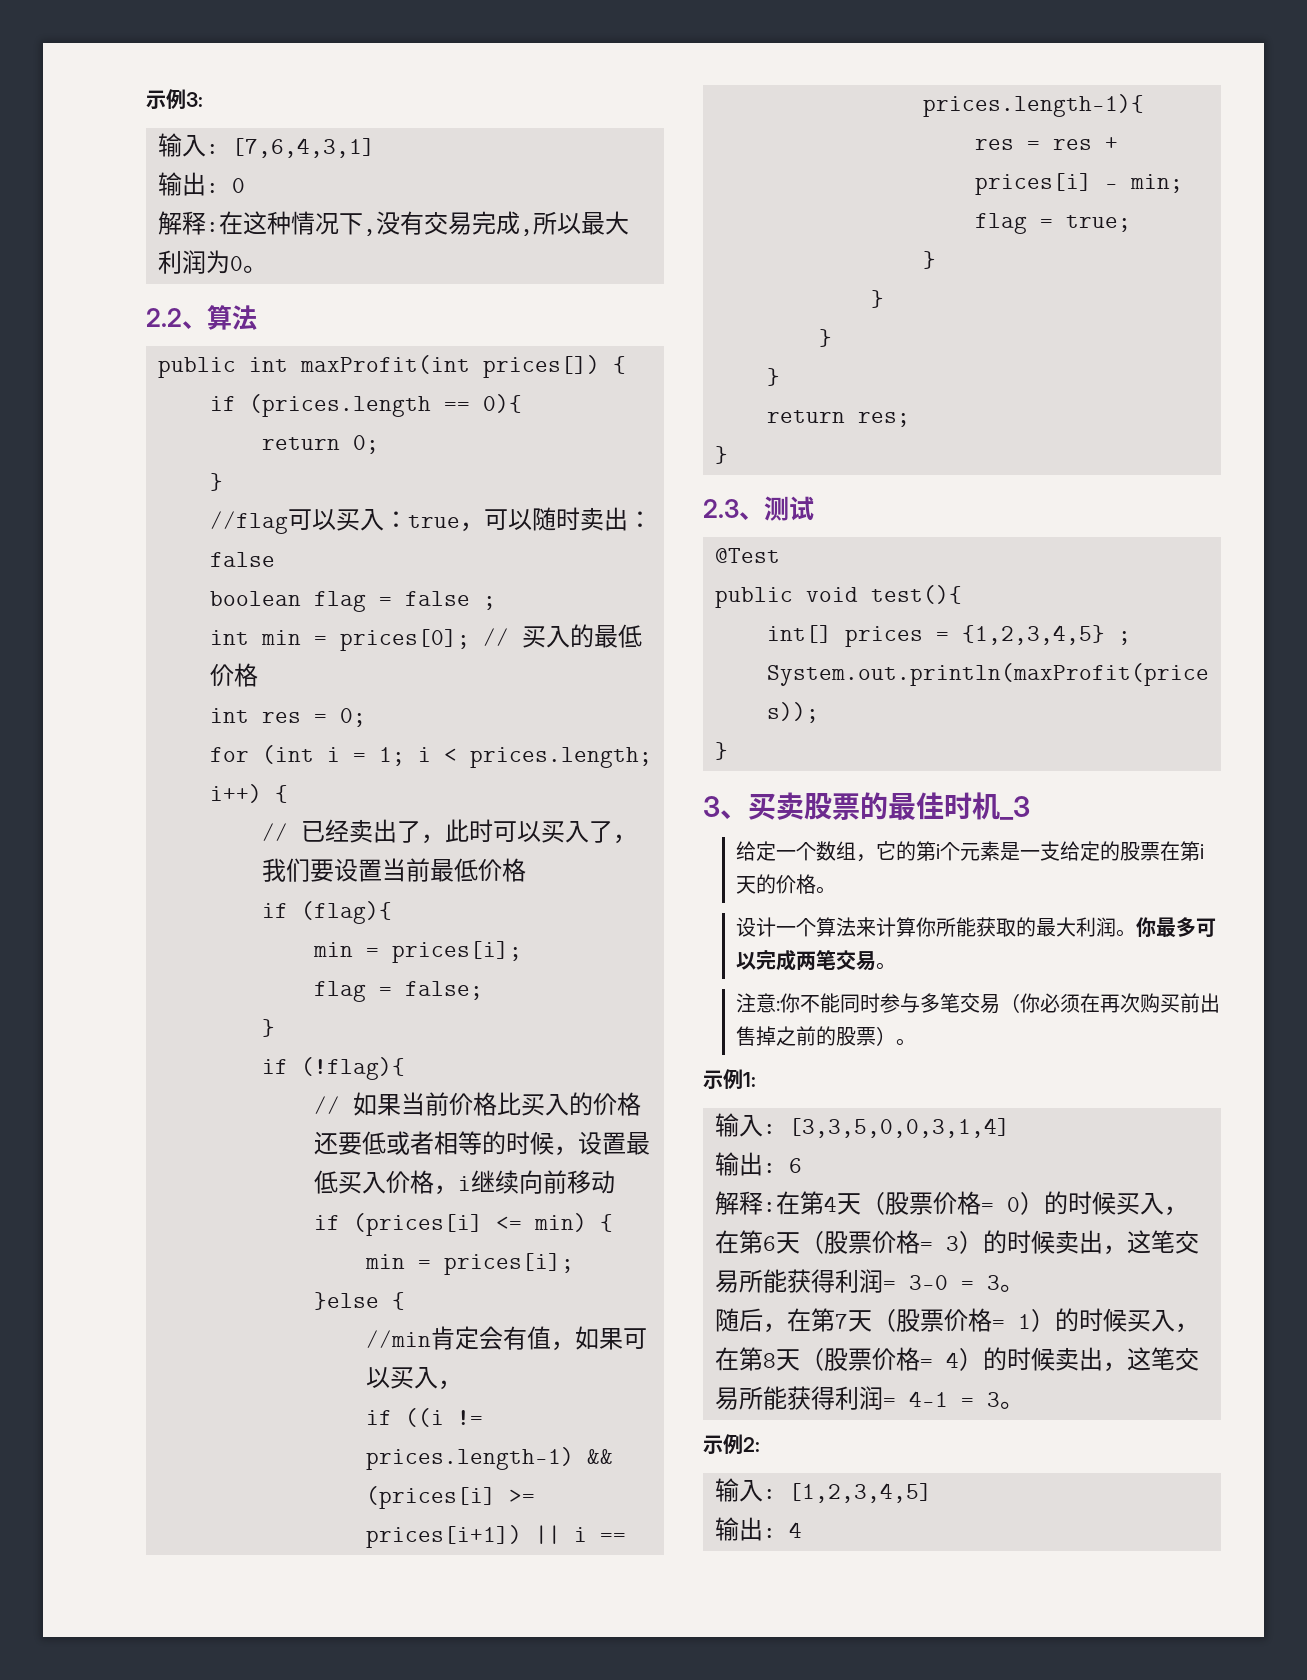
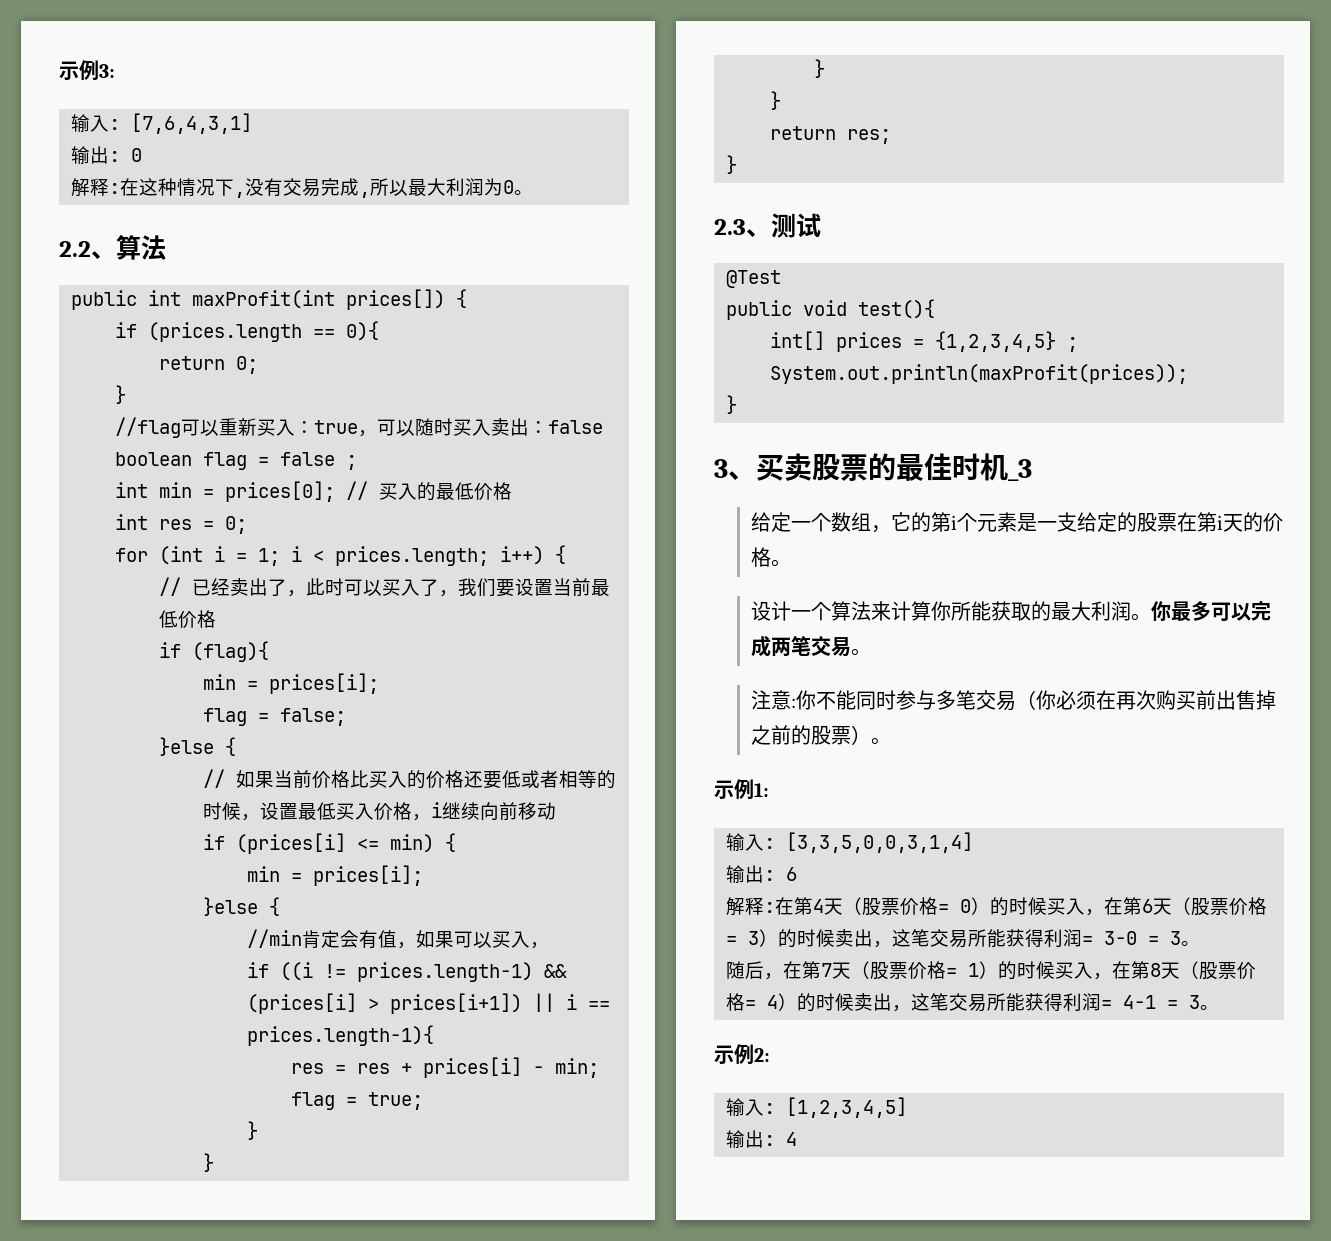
(336, 519) none -> [219,418,257,436] 重新
(580, 518) none -> [453,419,491,436] 买入
[262,1019,275,1037] [262,1057,405,1080] } // if (!flag){ -> [159,737,236,756] }else {
[509,1489,535,1503] >= -> [368,998,379,1010] >

